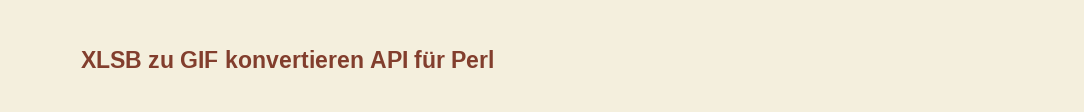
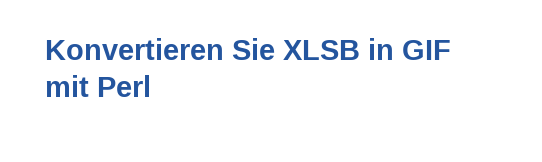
[81,50,446,68] XLSB zu GIF konvertieren API für -> [45,38,451,60] [45,75,89,97] Konvertieren Sie XLSB in GIF mit

